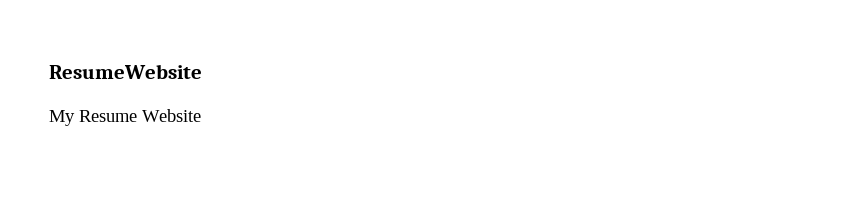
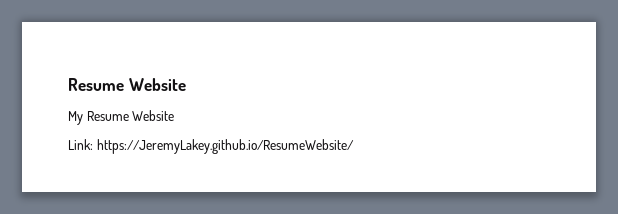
[49,64,202,79] ResumeWebsite -> [68,78,186,91] Resume Website
(201, 115) none -> [68,139,354,154] // Link: https://JeremyLakey.github.io/ResumeWebsite/

